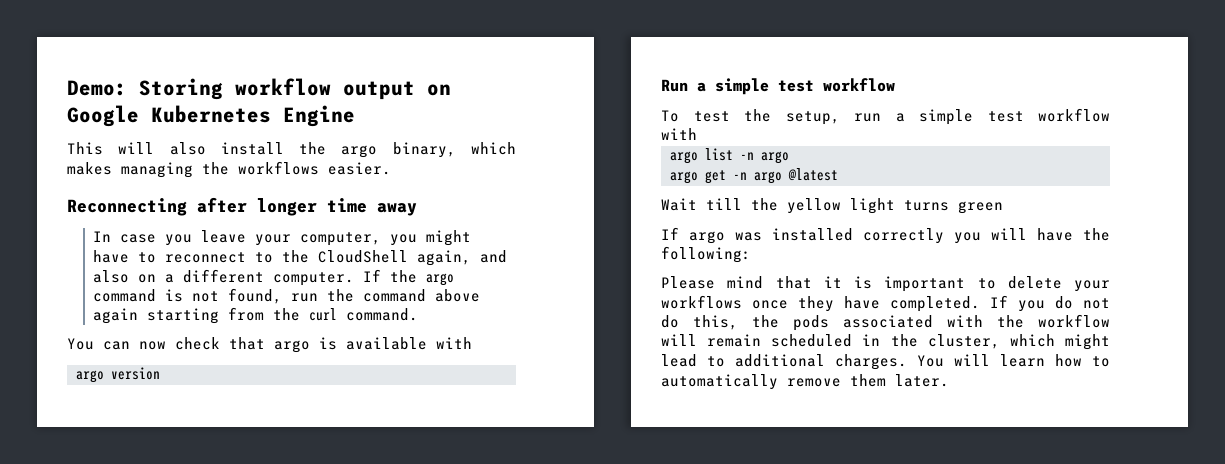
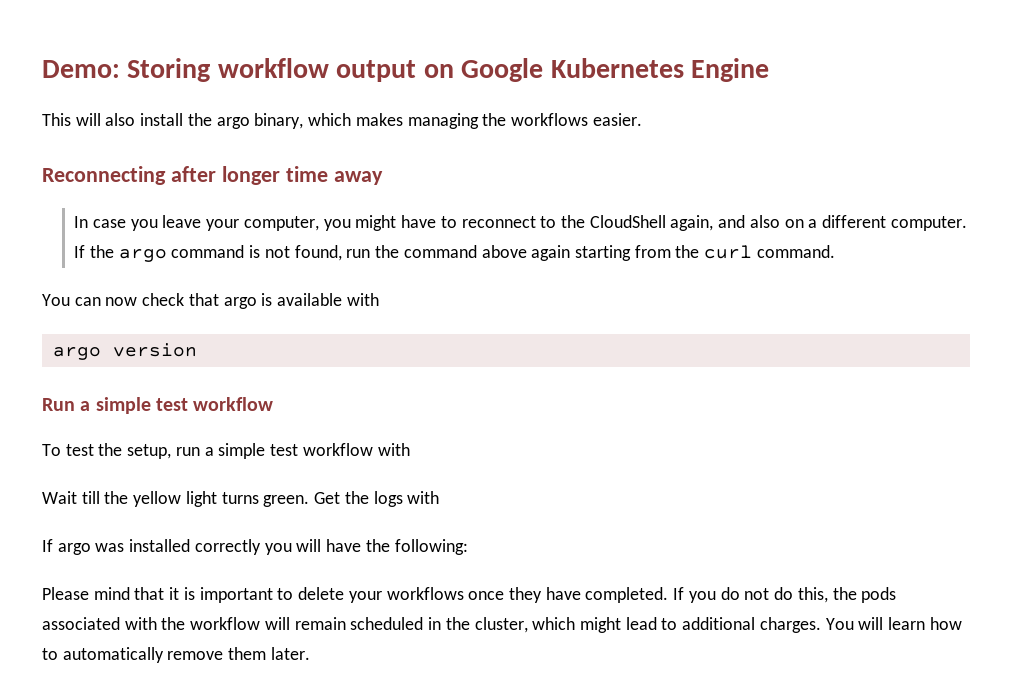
[670,148,789,164] [670,168,838,184] // argo list -n argo // argo get -n argo @latest -> (410, 449) none
[958,201,1003,214] green -> [263,491,440,507] green. Get the logs with

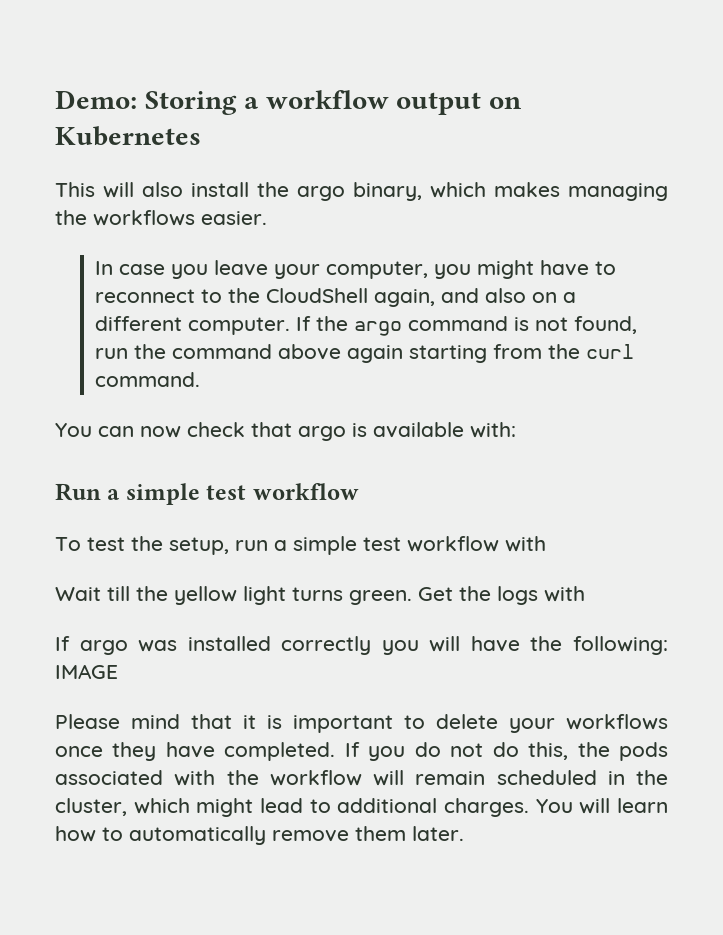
(211, 70) none -> [244,97,260,109] a
[461,58,544,82] Google -> (522, 103) none
[690,58,769,82] Engine -> (201, 136) none
[42,166,383,185] // Reconnecting after longer time away -> (267, 218) none
[346,293,379,306] [52,343,197,360] with // argo version -> [470,422,516,438] with:
(468, 547) none -> [55,664,118,679] IMAGE

